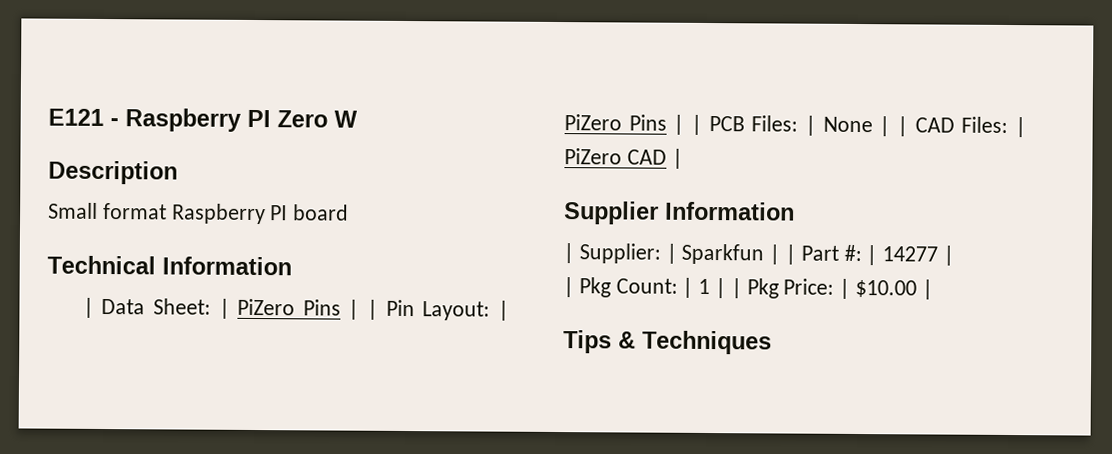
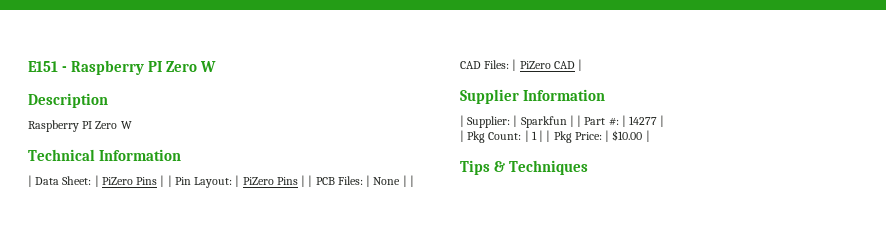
[48,108,104,126] E121 -> [28,61,58,72] E151
[48,202,350,225] Small format Raspberry PI board -> [28,120,132,132] Raspberry PI Zero W

